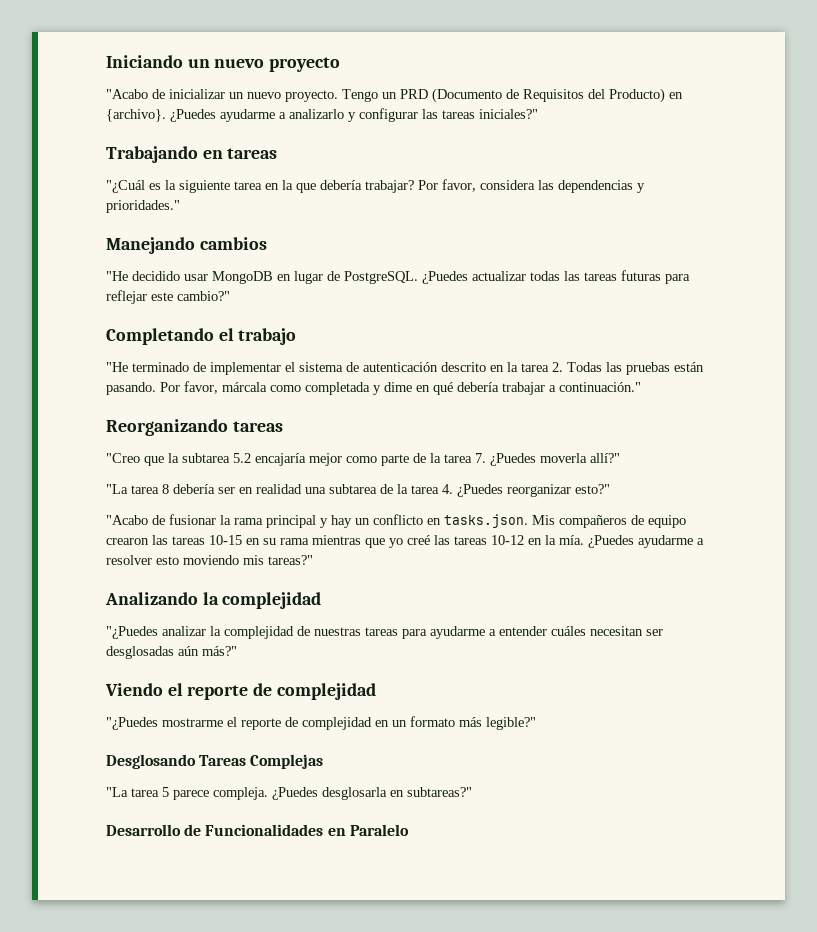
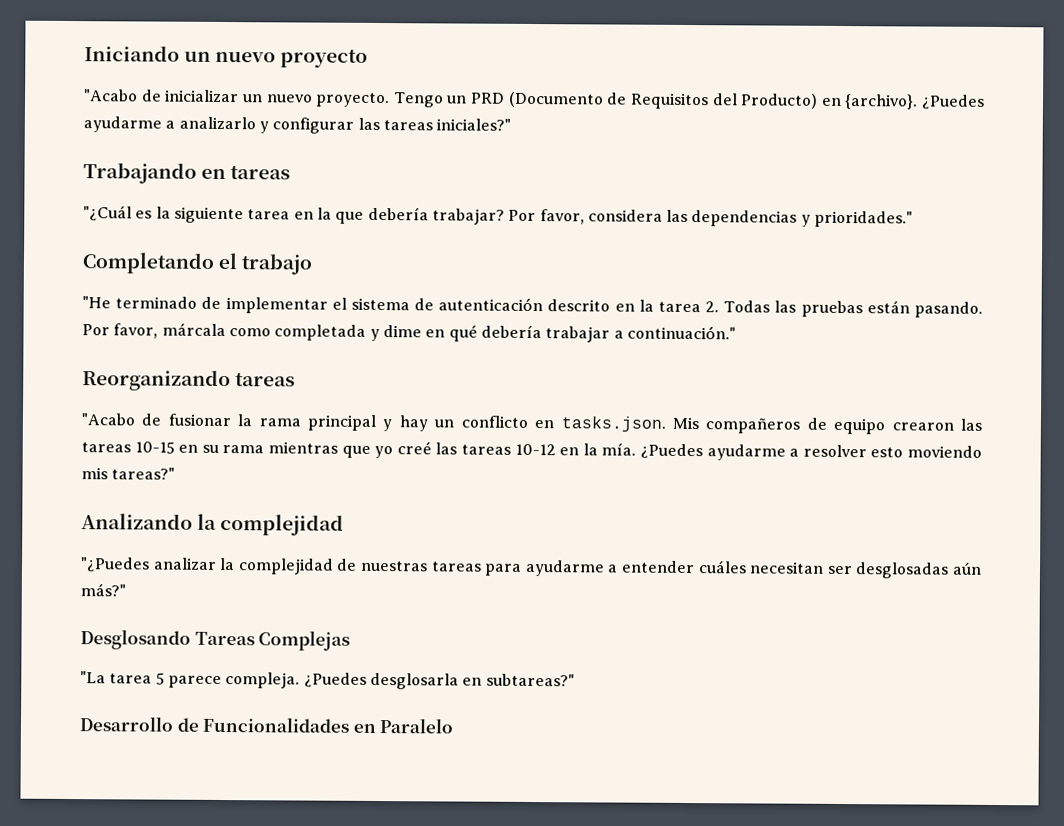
[106,237,267,254] [106,270,690,284] [106,290,230,304] // Manejando cambios // "He decidido usar MongoDB en lugar de PostgreSQL. ¿Puedes actualizar todas las tareas futuras para reflejar este cambio?" -> (914, 219) none
[106,453,620,466] [106,484,610,497] // "Creo que la subtarea 5.2 encajaría mejor como parte de la tarea 7. ¿Puedes moverla allí?" // "La tarea 8 debería ser en realidad una subtarea de la tarea 4. ¿Puedes reorganizar esto?" -> (296, 379) none
[105,683,376,700] [106,716,536,730] // Viendo el reporte de complejidad // "¿Puedes mostrarme el reporte de complejidad en un formato más legible?" -> (126, 590) none

